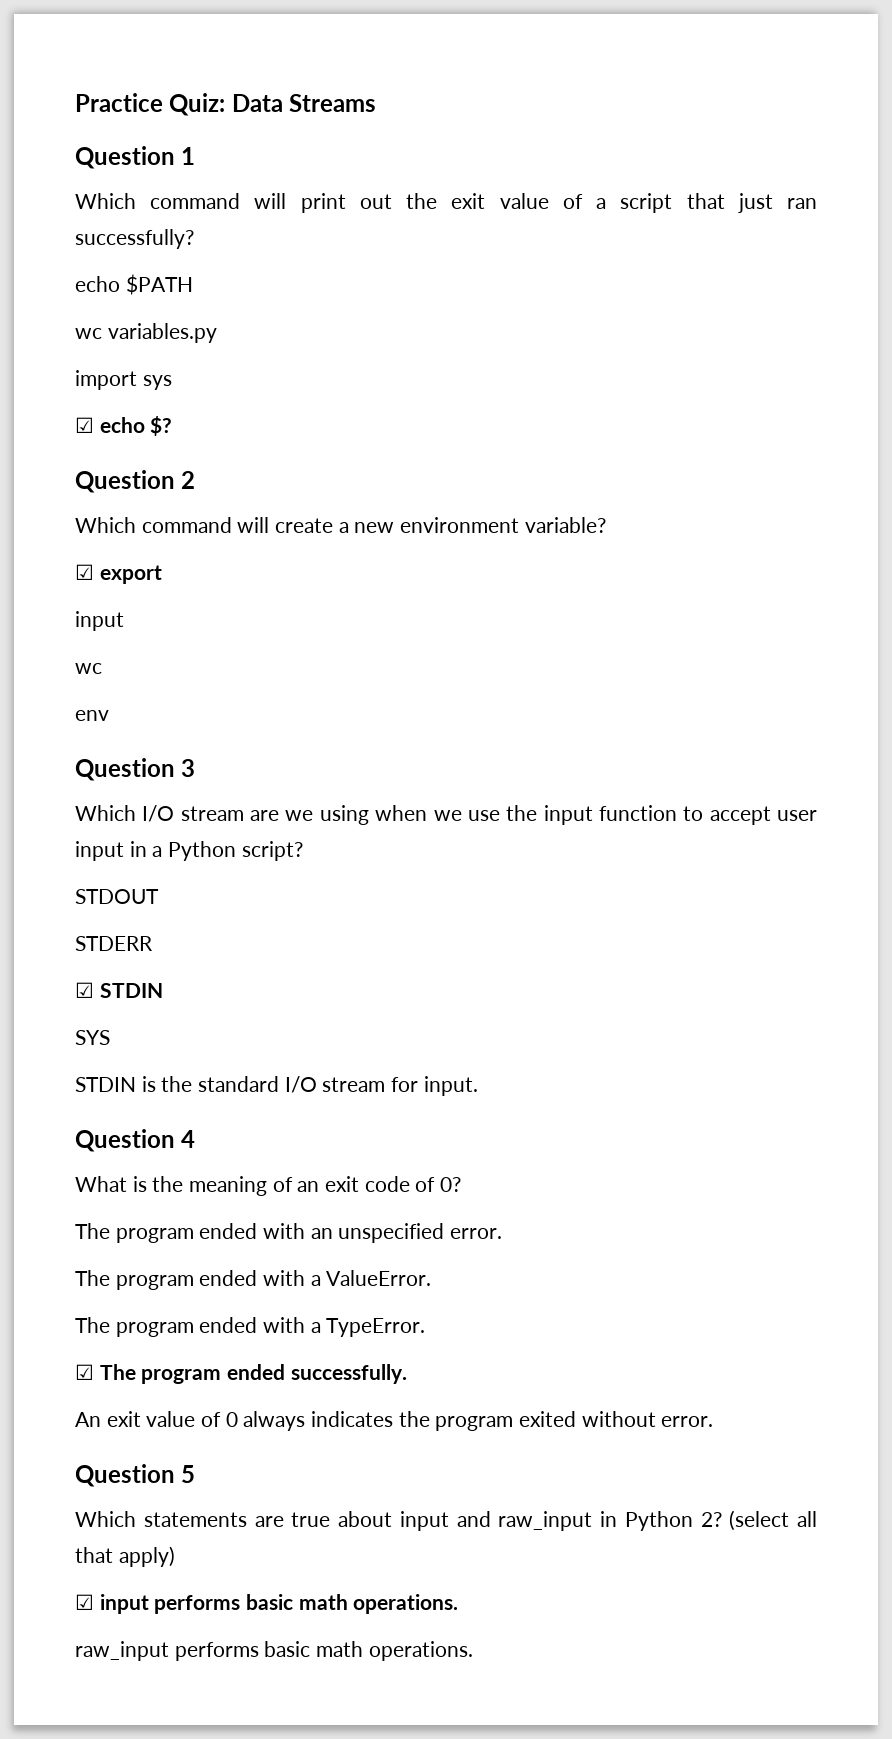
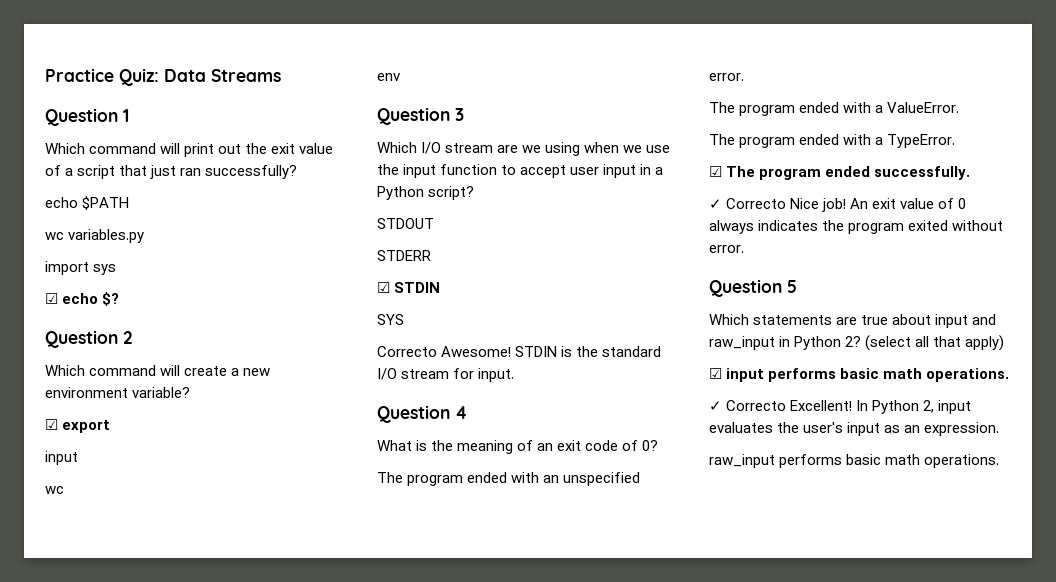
(110, 1037) none -> [377,346,512,357] Correcto Awesome!
(407, 1374) none -> [709,198,847,212] ✓ Correcto Nice job!
(459, 1604) none -> [709,400,972,414] [709,422,1000,436] // ✓ Correcto Excellent! In Python 2, input evaluates the user's input as an expression.

